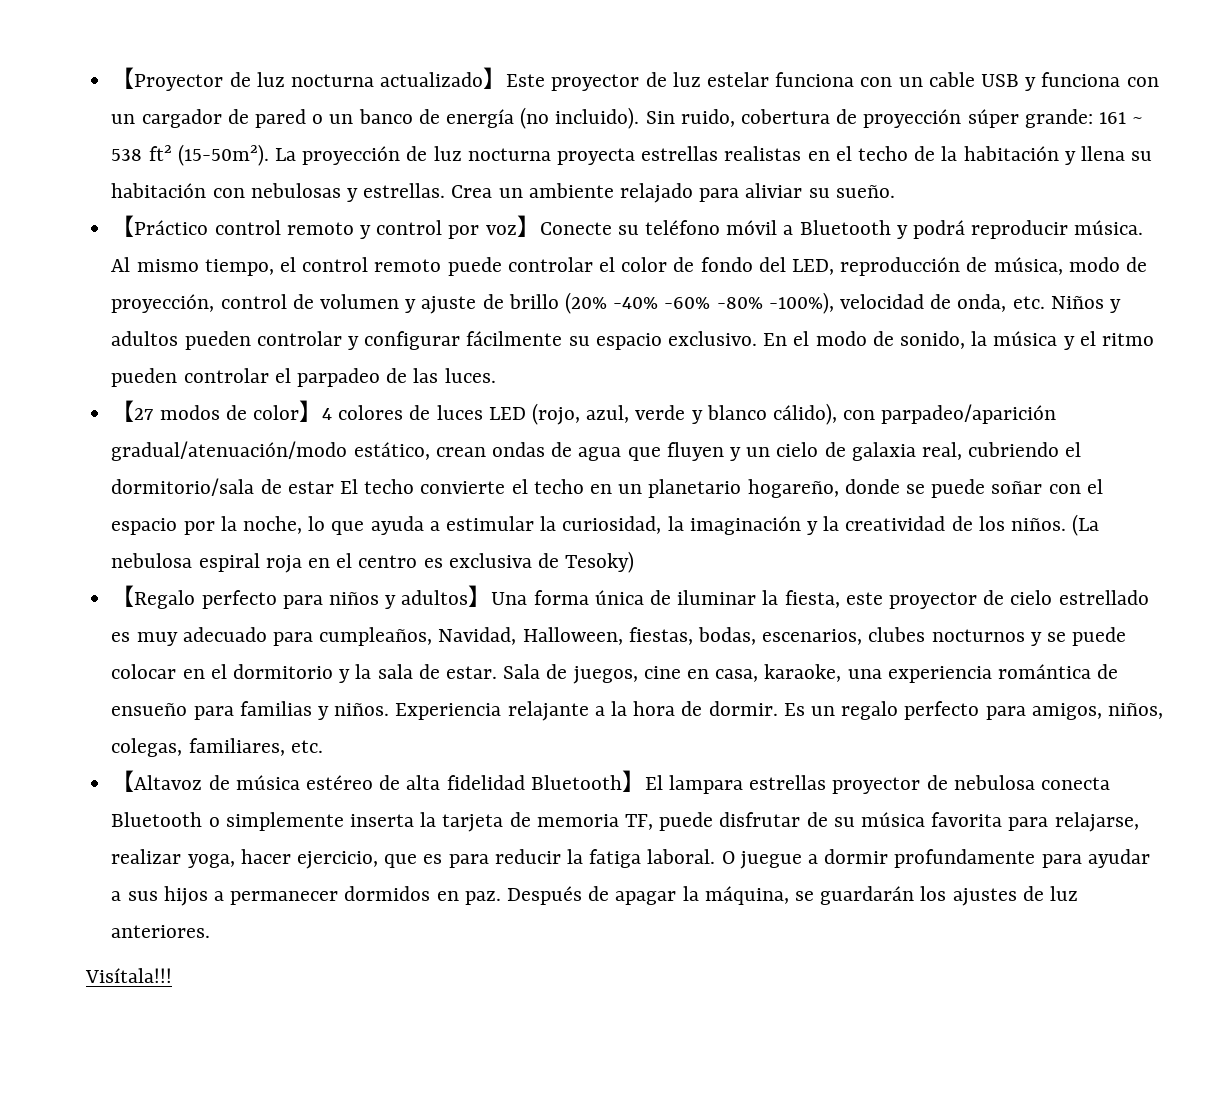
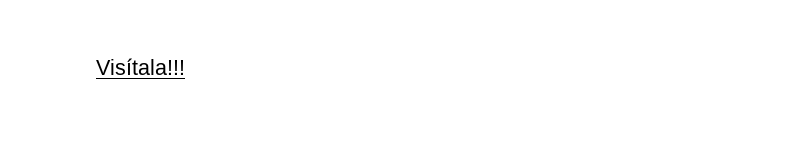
[111,67,1159,91] [111,107,1144,129] [111,144,1153,166] [111,183,895,203] [111,215,1144,239] [111,257,1148,276] [111,292,1122,314] [111,331,1155,350] [111,368,496,387] [111,400,1057,425] [111,441,1082,461] [111,478,1103,498] [111,514,1100,536] [111,551,635,573] [111,585,1149,609] [111,627,1127,646] [111,664,1119,684] [111,701,1164,721] [111,738,323,757] [111,770,1111,794] [111,812,1139,832] [111,849,1150,869] [111,886,1079,906] [111,925,211,938] 【Proyector de luz nocturna actualizado】Este proyector de luz estelar funciona con un cable USB y funciona con un cargador de pared o un banco de energía (no incluido). Sin ruido, cobertura de proyección súper grande: 161 ~ 538 ft² (15-50m²). La proyección de luz nocturna proyecta estrellas realistas en el techo de la habitación y llena su habitación con nebulosas y estrellas. Crea un ambiente relajado para aliviar su sueño. // 【Práctico control remoto y control por voz】Conecte su teléfono móvil a Bluetooth y podrá reproducir música. Al mismo tiempo, el control remoto puede controlar el color de fondo del LED, reproducción de música, modo de proyección, control de volumen y ajuste de brillo (20% -40% -60% -80% -100%), velocidad de onda, etc. Niños y adultos pueden controlar y configurar fácilmente su espacio exclusivo. En el modo de sonido, la música y el ritmo pueden controlar el parpadeo de las luces. // 【27 modos de color】4 colores de luces LED (rojo, azul, verde y blanco cálido), con parpadeo/aparición gradual/atenuación/modo estático, crean ondas de agua que fluyen y un cielo de galaxia real, cubriendo el dormitorio/sala de estar El techo convierte el techo en un planetario hogareño, donde se puede soñar con el espacio por la noche, lo que ayuda a estimular la curiosidad, la imaginación y la creatividad de los niños. (La nebulosa espiral roja en el centro es exclusiva de Tesoky) // 【Regalo perfecto para niños y adultos】Una forma única de iluminar la fiesta, este proyector de cielo estrellado es muy adecuado para cumpleaños, Navidad, Halloween, fiestas, bodas, escenarios, clubes nocturnos y se puede colocar en el dormitorio y la sala de estar. Sala de juegos, cine en casa, karaoke, una experiencia romántica de ensueño para familias y niños. Experiencia relajante a la hora de dormir. Es un regalo perfecto para amigos, niños, colegas, familiares, etc. // 【Altavoz de música estéreo de alta fidelidad Bluetooth】El lampara estrellas proyector de nebulosa conecta Bluetooth o simplemente inserta la tarjeta de memoria TF, puede disfrutar de su música favorita para relajarse, realizar yoga, hacer ejercicio, que es para reducir la fatiga laboral. O juegue a dormir profundamente para ayudar a sus hijos a permanecer dormidos en paz. Después de apagar la máquina, se guardarán los ajustes de luz anteriores. // -> (96, 66) none

